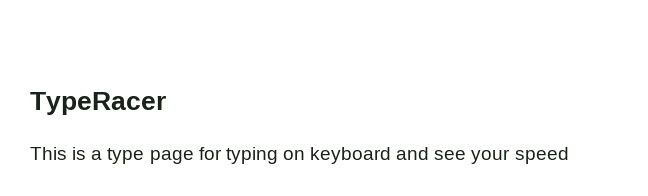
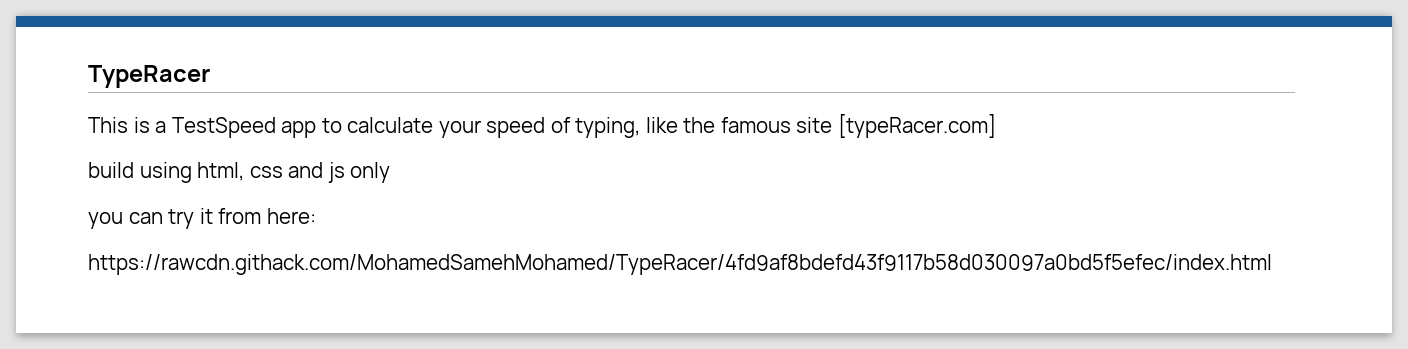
[107,147,569,164] type page for typing on keyboard and see your speed -> [171,114,997,138] [88,162,391,183] [88,208,316,229] [88,254,1272,275] TestSpeed app to calculate your speed of typing, like the famous site [typeRacer.com] // build using html, css and js only // you can try it from here: // https://rawcdn.githack.com/MohamedSamehMohamed/TypeRacer/4fd9af8bdefd43f9117b58d030097a0bd5f5efec/index.html

